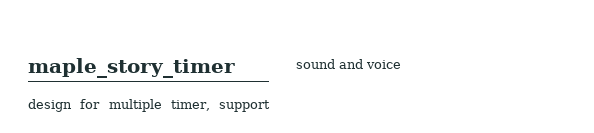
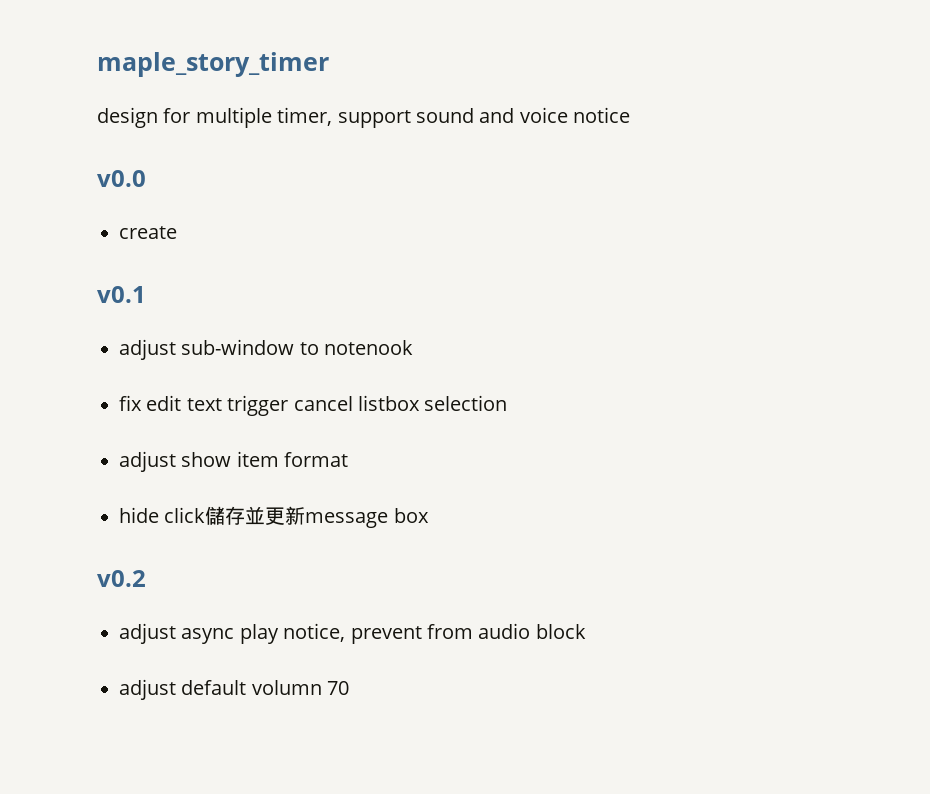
(401, 64) none -> [573,107,631,123] [97,170,146,187] [119,226,177,239] [97,286,146,303] [119,339,414,360] [119,395,508,416] [119,451,349,472] [119,506,429,528] [97,570,146,587] [119,623,586,644] [119,679,350,700] notice // v0.0 // create // v0.1 // adjust sub-window to notenook // fix edit text trigger cancel listbox selection // adjust show item format // hide click儲存並更新message box // v0.2 // adjust async play notice, prevent from audio block // adjust default volumn 70

